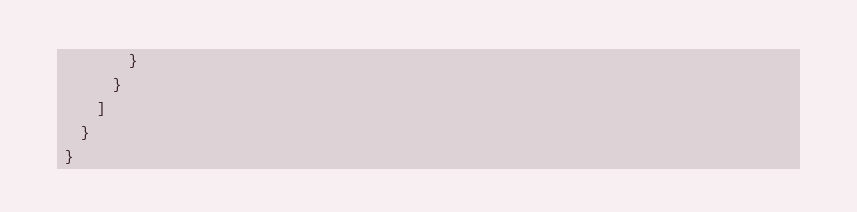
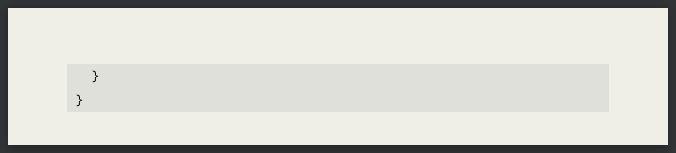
[128,54,137,68] [112,78,121,92] [96,102,105,116] [80,126,89,140] [64,150,73,164] } // } // ] // } // } -> [90,70,99,83] [74,94,83,107] } // }

